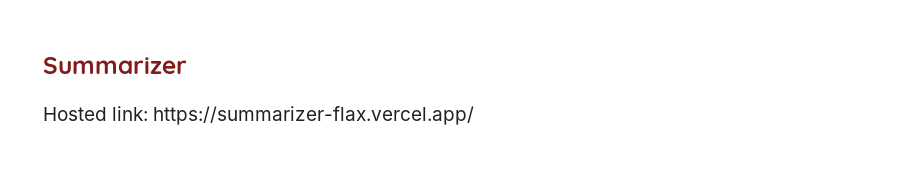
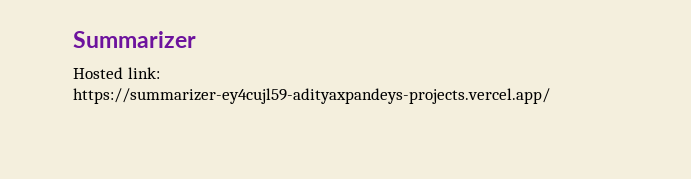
[153,106,475,125] https://summarizer-flax.vercel.app/ -> [73,88,550,104] https://summarizer-ey4cujl59-adityaxpandeys-projects.vercel.app/

